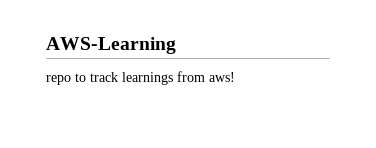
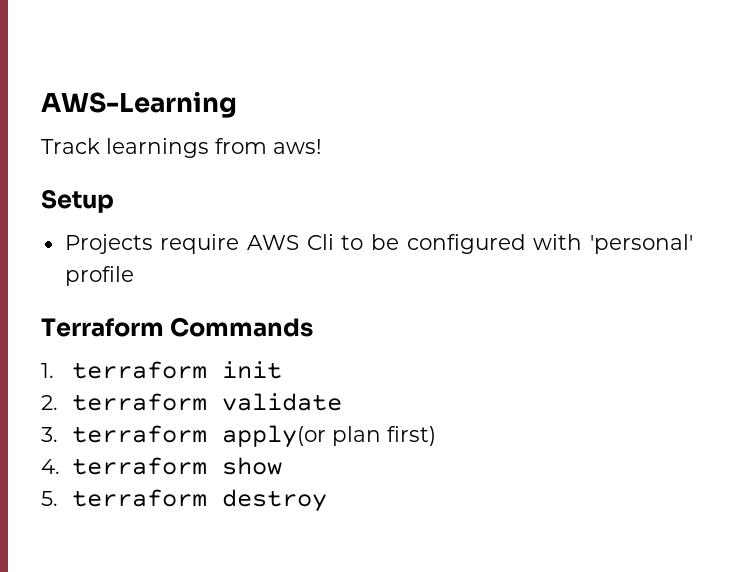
[46,72,118,85] repo to track -> [41,138,100,154] Track
(235, 77) none -> [41,189,114,213] [64,234,693,254] [64,266,134,286] [41,317,314,337] [41,361,282,379] [41,393,342,411] [41,425,436,448] [41,457,282,475] [41,489,327,512] // Setup // Projects require AWS Cli to be configured with 'personal' profile // Terraform Commands // 1. terraform init // 2. terraform validate // 3. terraform apply(or plan first) // 4. terraform show // 5. terraform destroy

